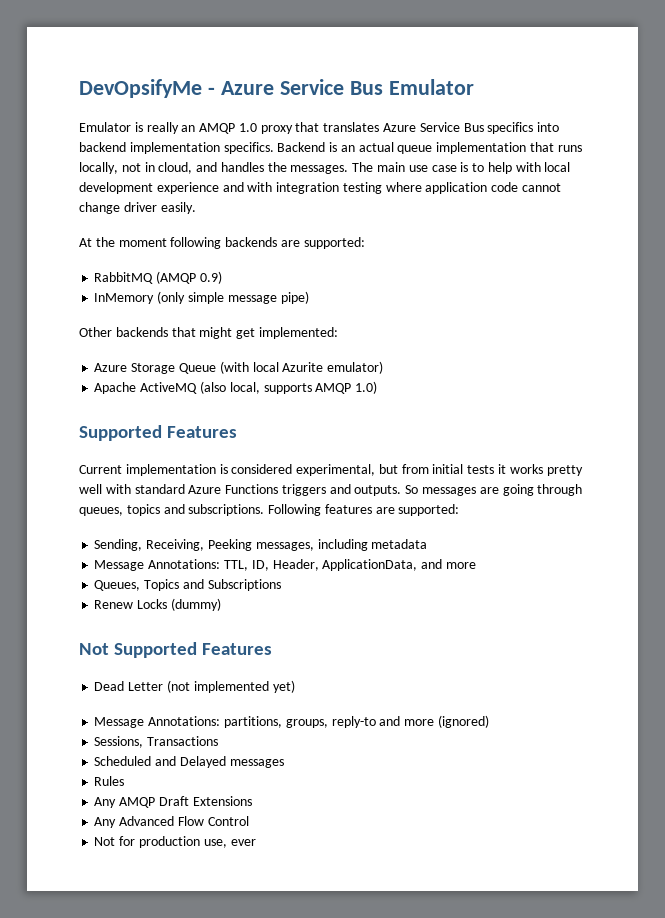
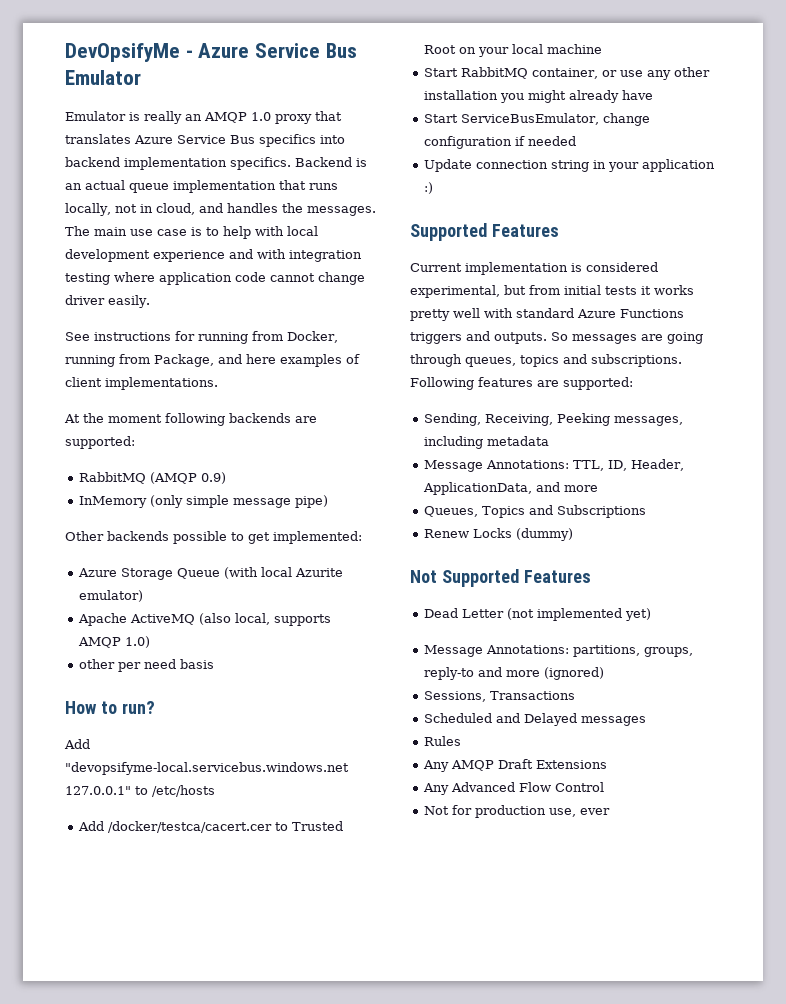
(196, 208) none -> [65,331,338,344] [65,354,360,367] [65,377,218,390] // See instructions for running from Docker, running from Package, and here examples of client implementations.
[171,327,233,339] that might -> [173,531,244,544] possible to
(378, 387) none -> [79,659,215,672] [65,701,155,714] [64,739,90,749] [65,762,349,775] [65,785,215,797] [78,821,344,833] [424,44,603,57] [424,67,711,80] [424,90,654,103] [424,113,651,126] [424,136,577,149] [424,159,716,172] [424,182,434,194] // other per need basis // How to run? // Add "devopsifyme-local.servicebus.windows.net 127.0.0.1" to /etc/hosts // Add /docker/testca/cacert.cer to Trusted Root on your local machine // Start RabbitMQ container, or use any other installation you might already have // Start ServiceBusEmulator, change configuration if needed // Update connection string in your application :)

